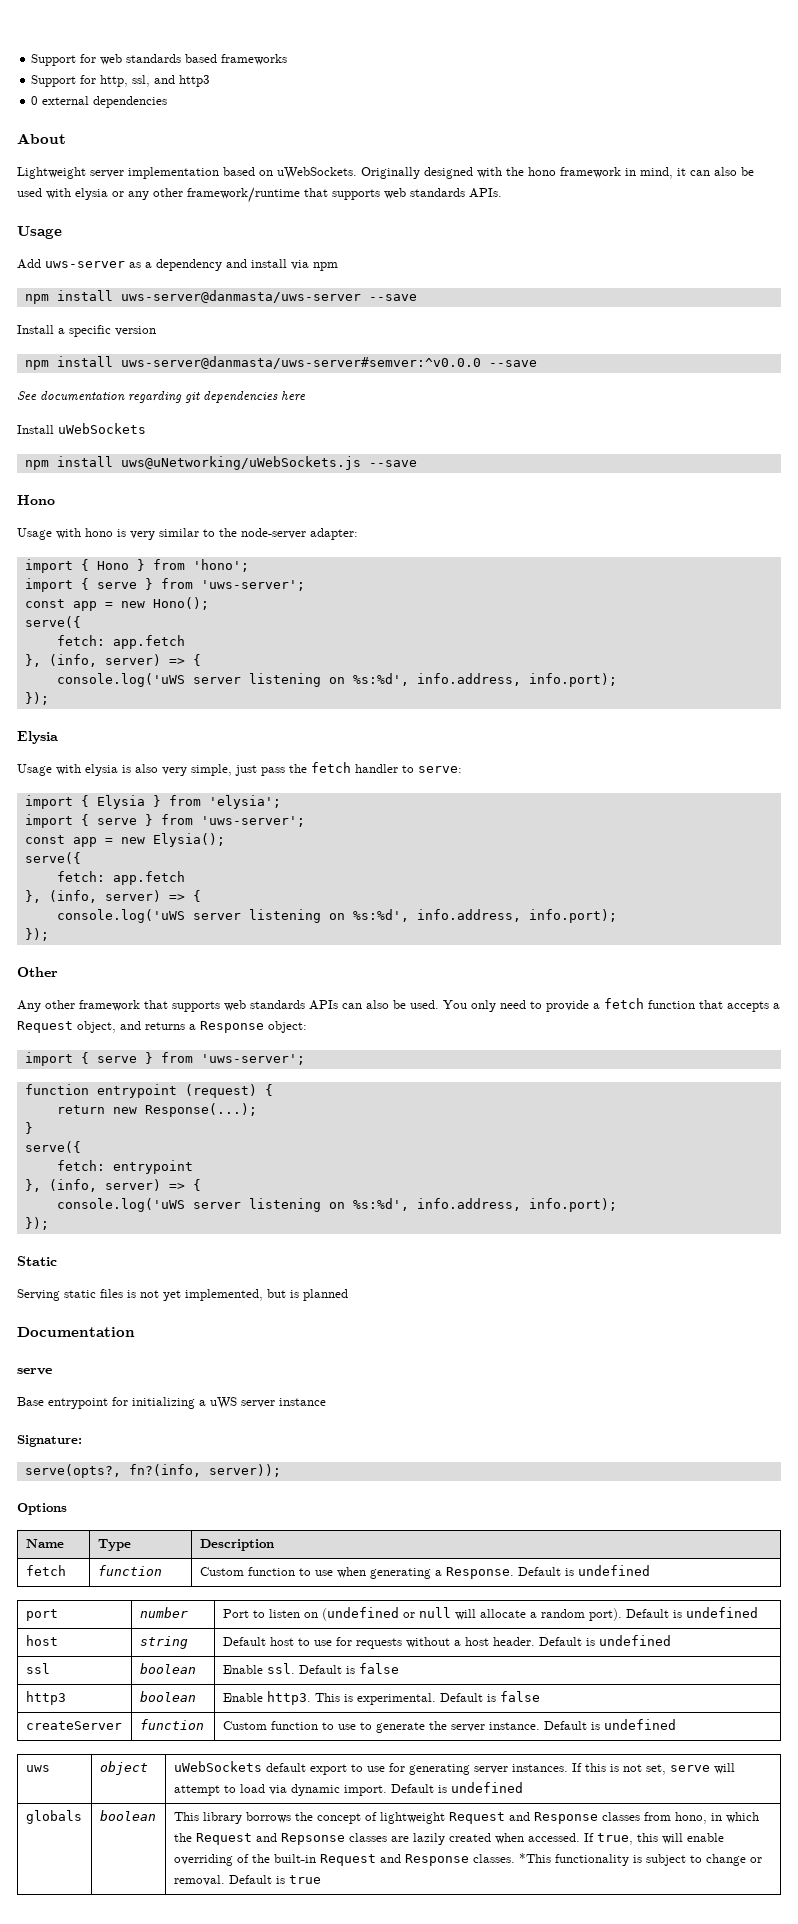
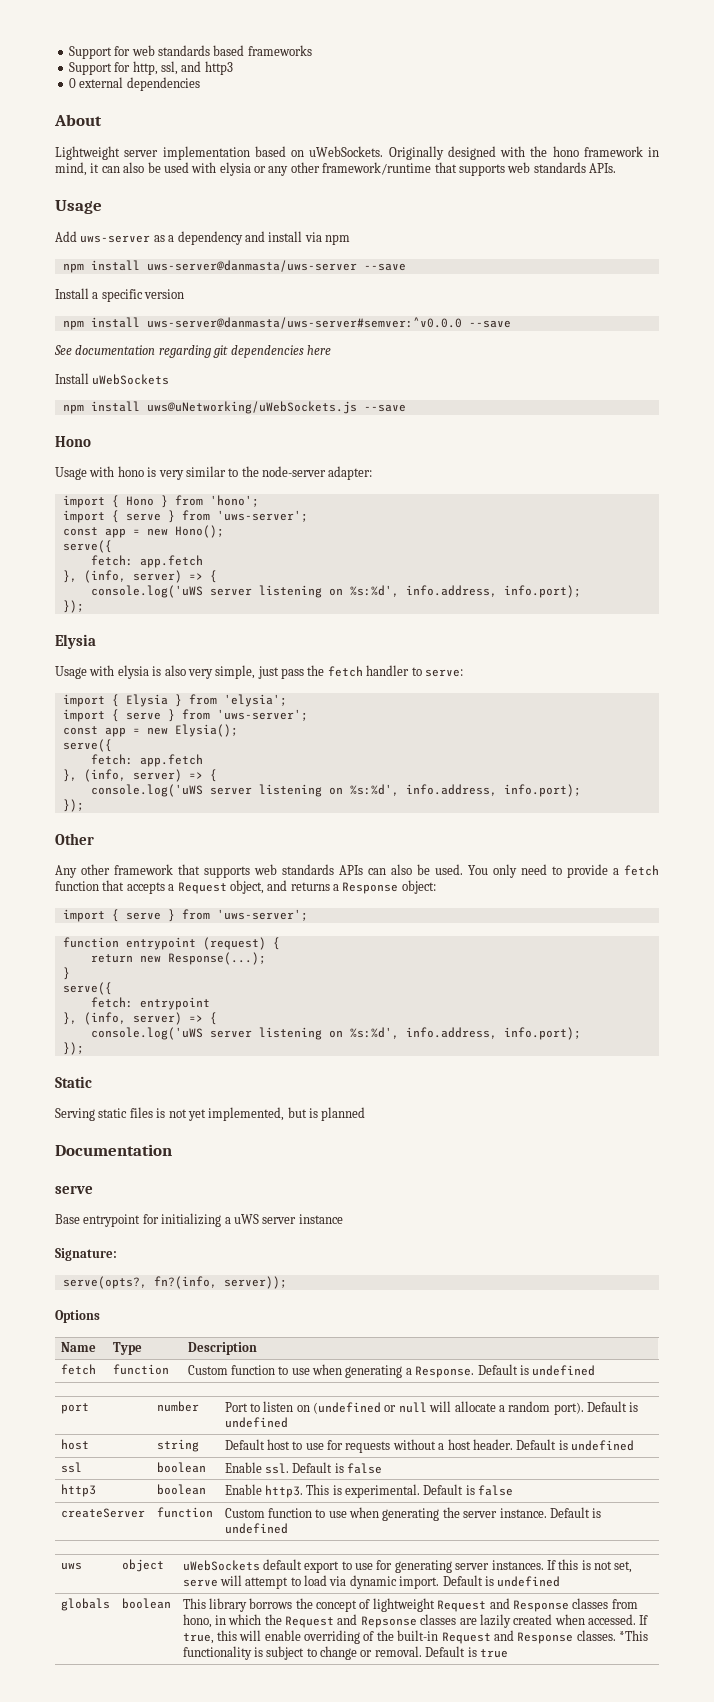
[359,1722,425,1733] to generate -> [349,1507,440,1521] when generating

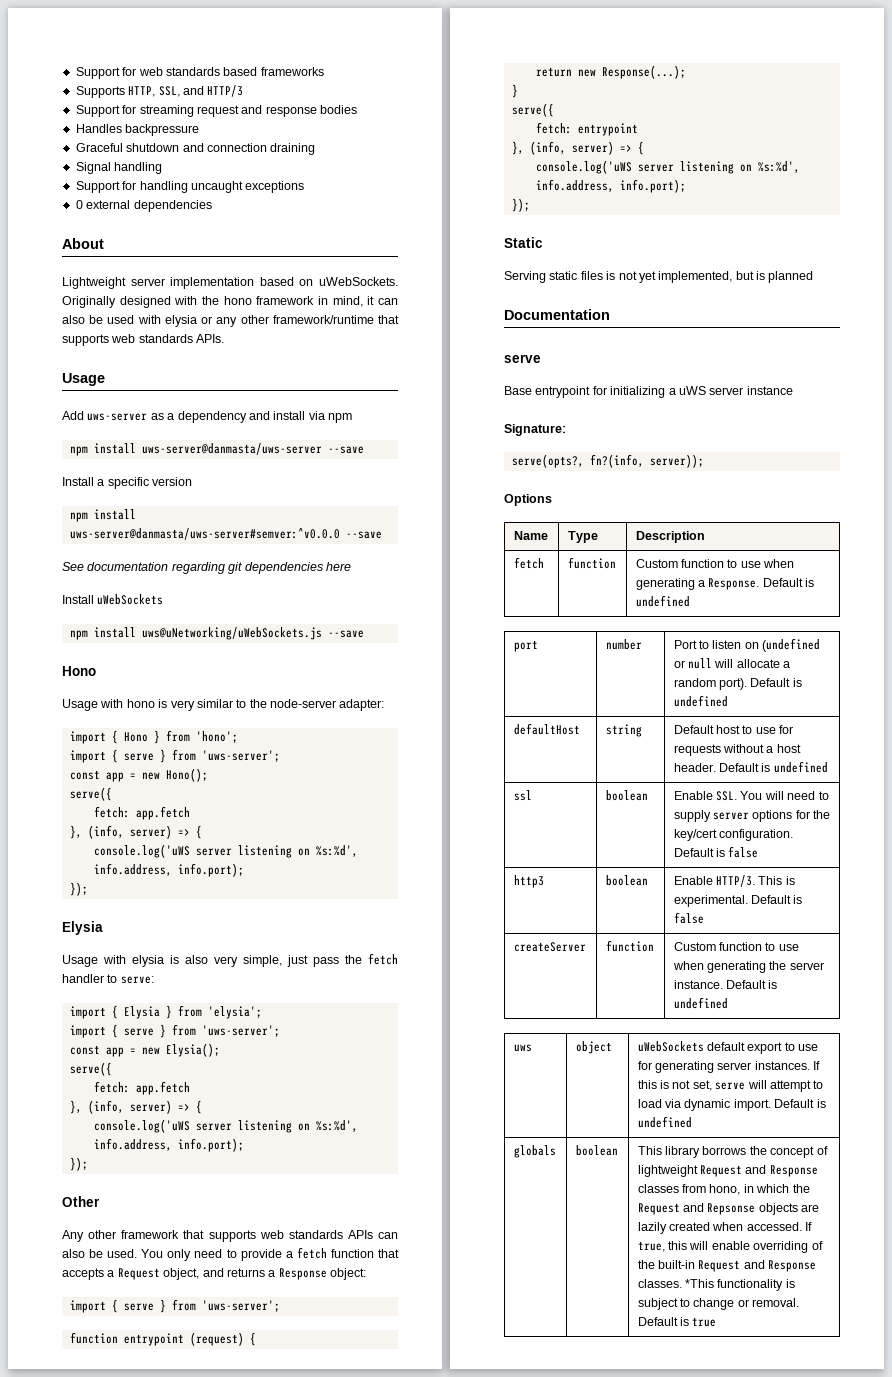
[68,61,233,75] Support for http, ssl, and http3 -> [75,85,244,98] [75,105,357,117] [75,124,200,136] [75,143,316,155] [75,162,163,174] [75,181,305,193] Supports HTTP, SSL, and HTTP/3 // Support for streaming request and response bodies // Handles backpressure // Graceful shutdown and connection draining // Signal handling // Support for handling uncaught exceptions
[60,1439,89,1450] host -> [513,723,580,735] defaultHost
[264,1463,289,1474] ssl. -> [716,791,829,801] [673,810,831,822] [673,829,794,841] SSL. You will need to supply server options for the key/cert configuration.
[264,1485,303,1498] http3. -> [716,875,756,887] HTTP/3.
[420,1614,457,1625] classes -> [758,1203,798,1215] objects

